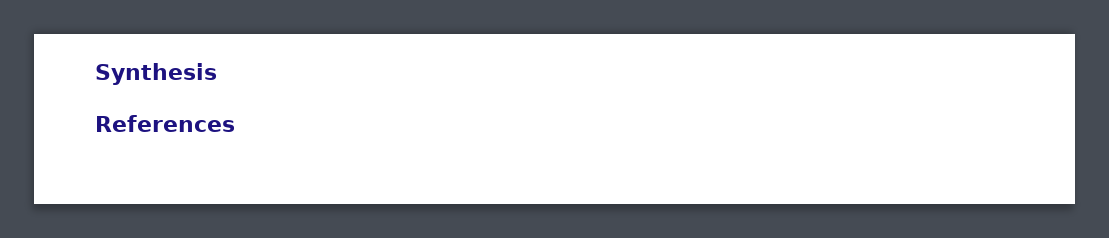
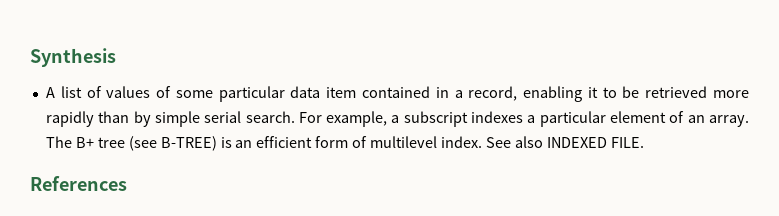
(217, 74) none -> [45,86,750,102] [45,111,749,127] [45,136,644,151] // A list of values of some particular data item contained in a record, enabling it to be retrieved more rapidly than by simple serial search. For example, a subscript indexes a particular element of an array. The B+ tree (see B-TREE) is an efficient form of multilevel index. See also INDEXED FILE.

